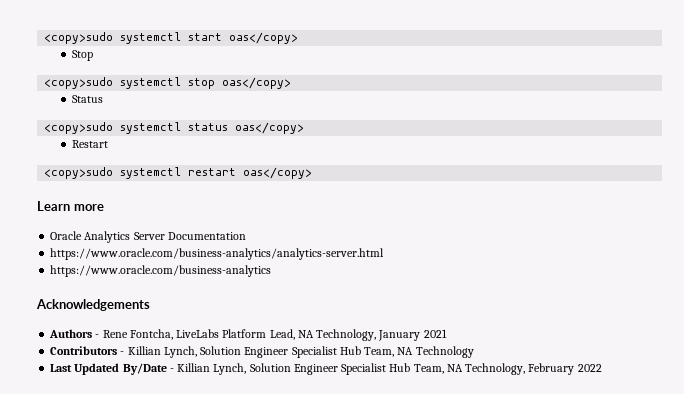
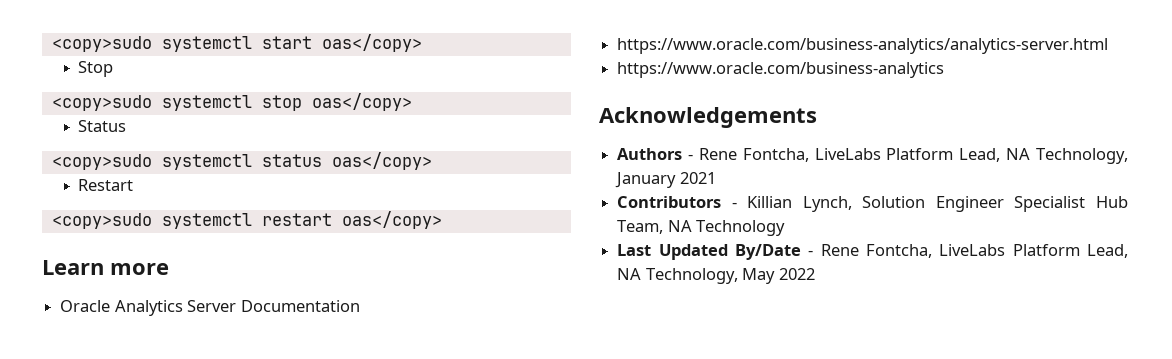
[177,363,575,375] Killian Lynch, Solution Engineer Specialist Hub Team, NA Technology, February -> [820,244,1128,258] [617,268,776,284] Rene Fontcha, LiveLabs Platform Lead, NA Technology, May

